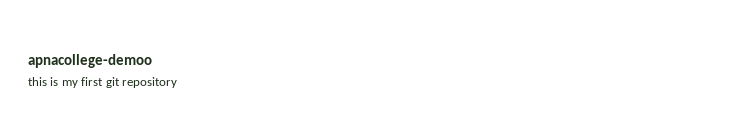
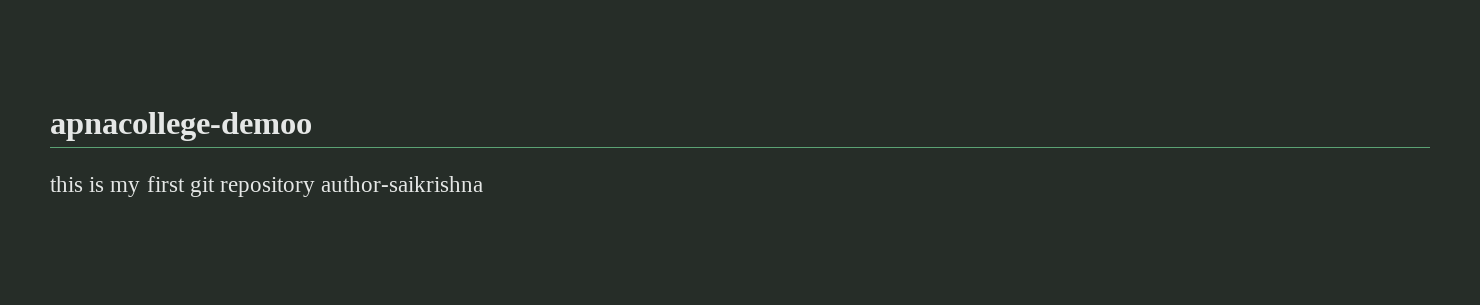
(177, 82) none -> [321,176,484,192] author-saikrishna

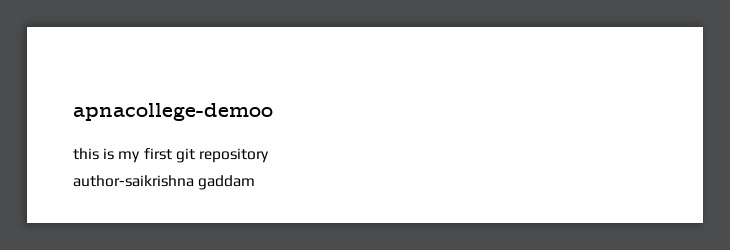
[321,176,484,192] author-saikrishna -> [73,175,256,190] // author-saikrishna gaddam

